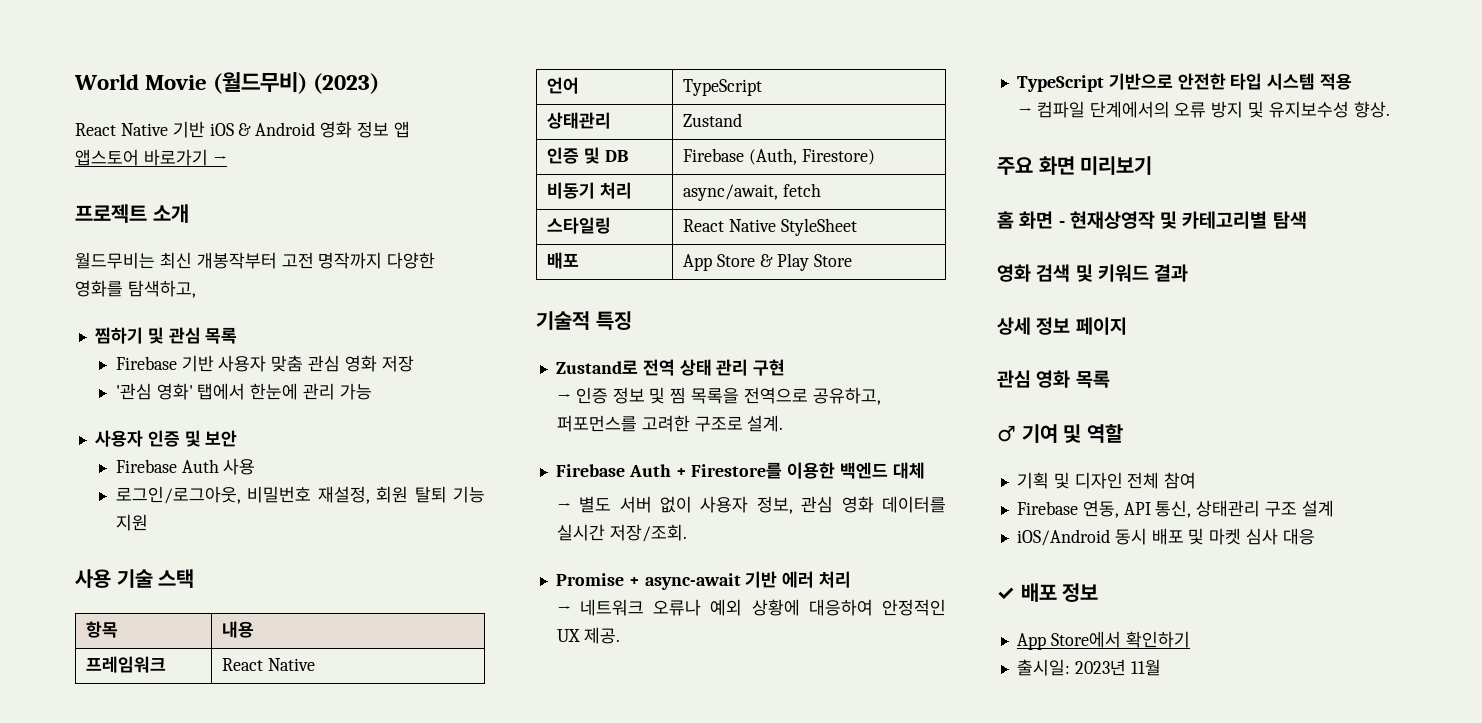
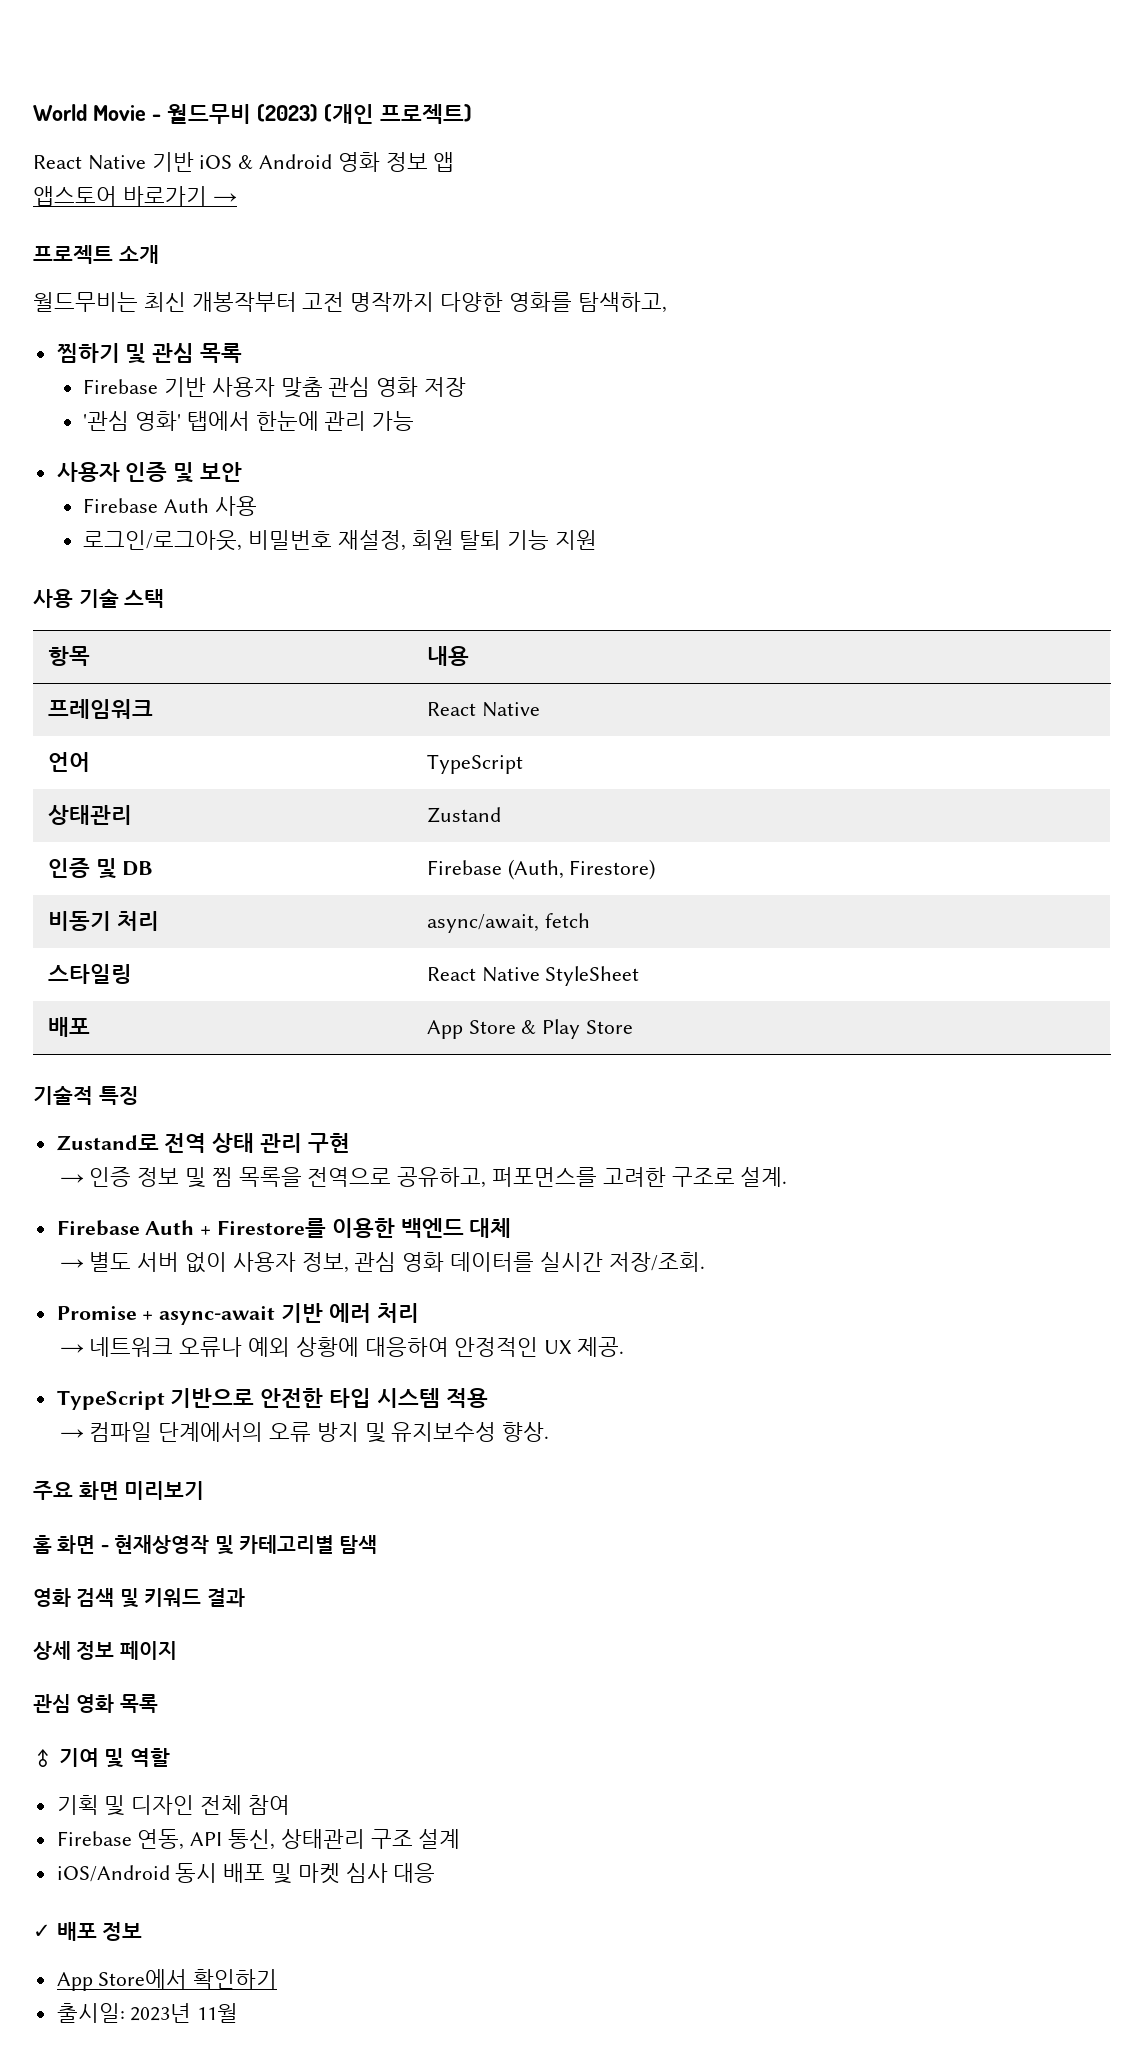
[213,72,308,94] (월드무비) -> [151,104,251,124] - 월드무비
(380, 83) none -> [323,104,472,124] (개인 프로젝트)

